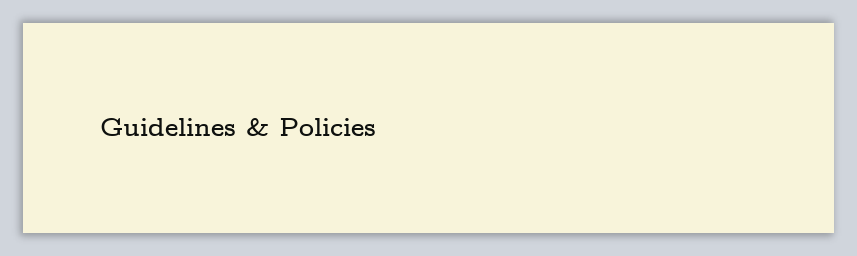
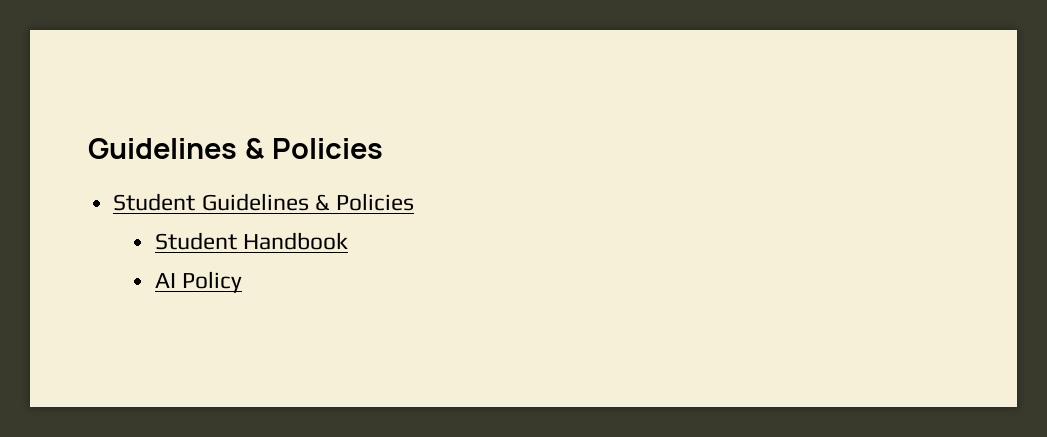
[100,118,376,136] Guidelines & Policies -> [88,138,383,159] [113,193,414,211] [155,232,349,250] [155,271,243,293] Guidelines & Policies // Student Guidelines & Policies // Student Handbook // AI Policy

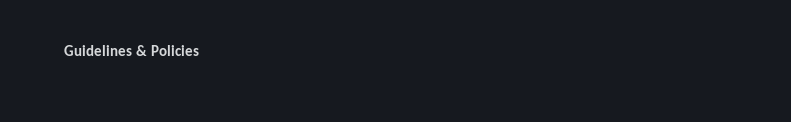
[88,138,383,159] [113,193,414,211] [155,232,349,250] [155,271,243,293] Guidelines & Policies // Student Guidelines & Policies // Student Handbook // AI Policy -> [64,45,199,56] Guidelines & Policies

